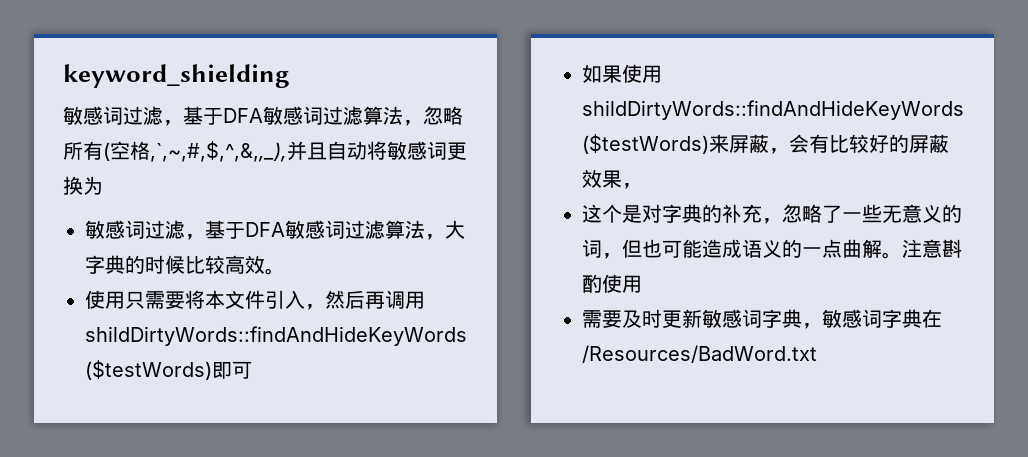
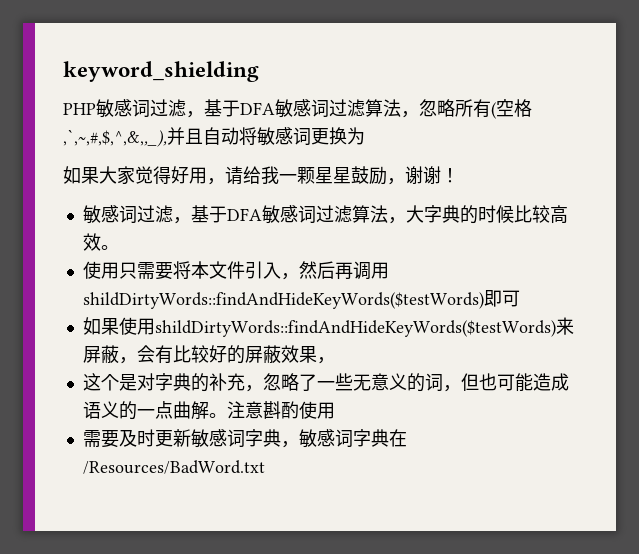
(290, 76) none -> [63,103,96,115] PHP
(103, 185) none -> [63,166,459,185] // 如果大家觉得好用，请给我一颗星星鼓励，谢谢！

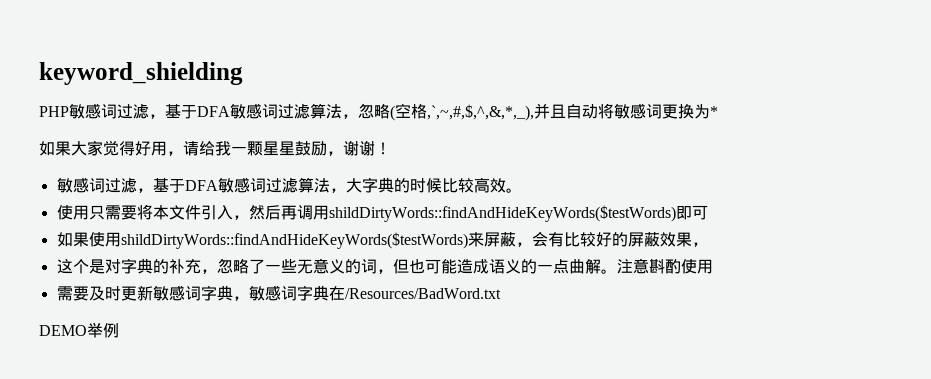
[455,99,491,118] 所有 -> (390, 111) none
[63,129,167,147] ,`,~,#,$,^,&,,_), -> [427,104,534,121] ,`,~,#,$,^,&,*,_),
(365, 136) none -> [710,106,718,117] *
(265, 467) none -> [39,323,119,338] // DEMO举例

